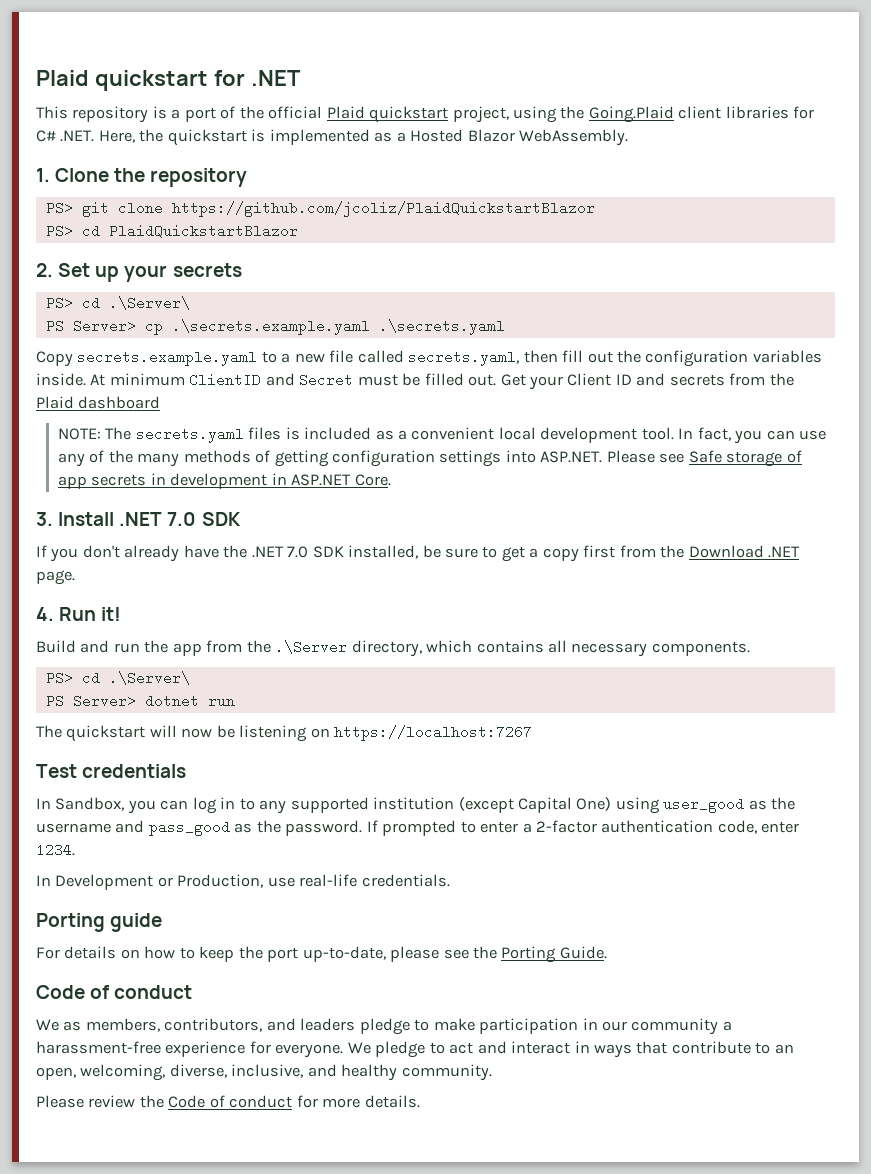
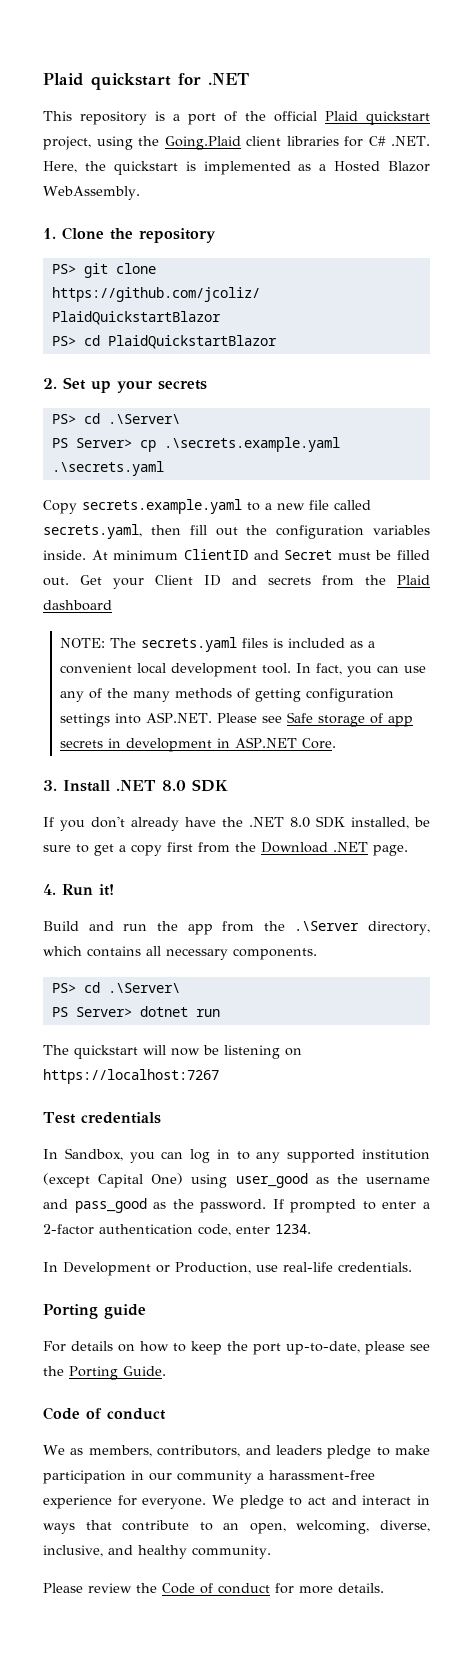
[167,512,197,526] 7.0 -> [162,780,186,791] 8.0
[287,546,309,558] 7.0 -> [290,817,310,828] 8.0

